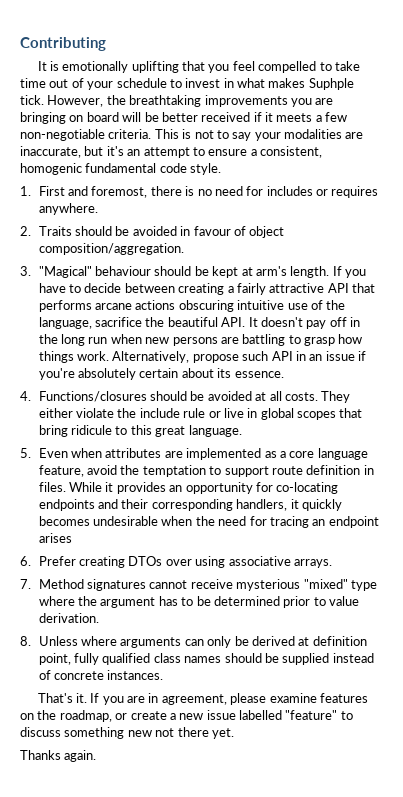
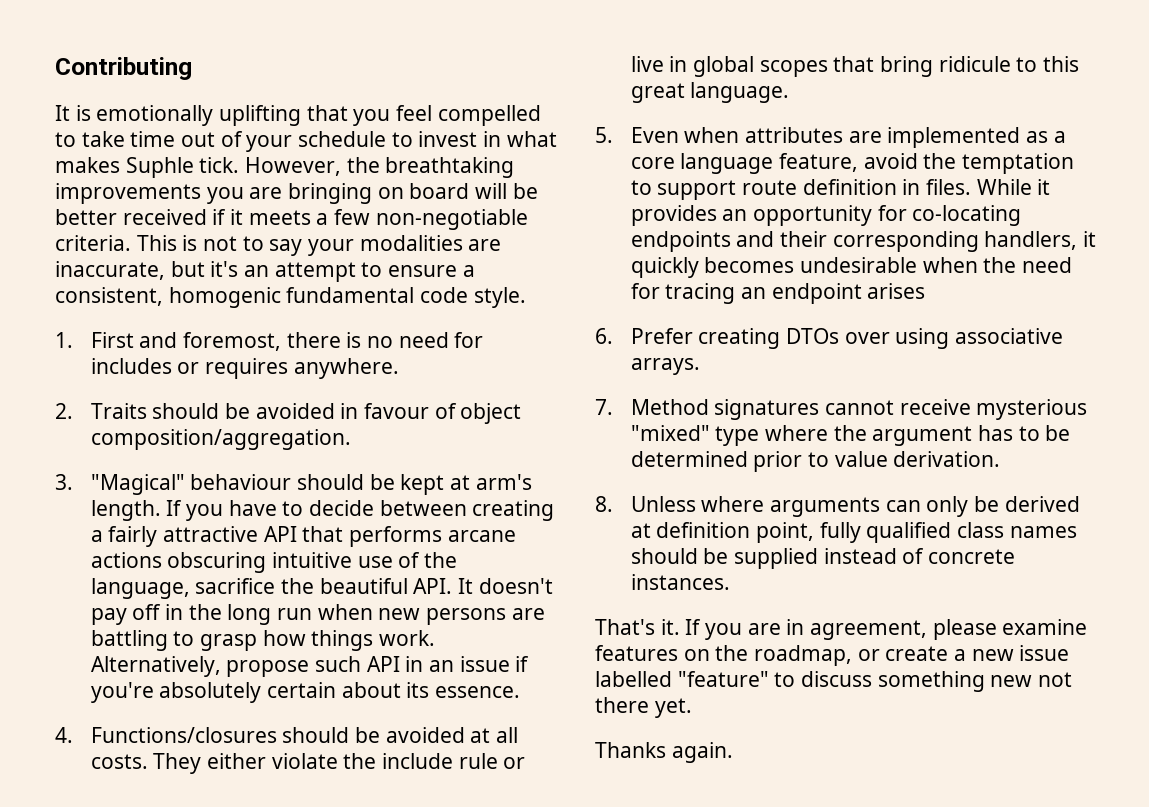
[308,78,354,90] Suphple -> [125,157,194,178] Suphle

